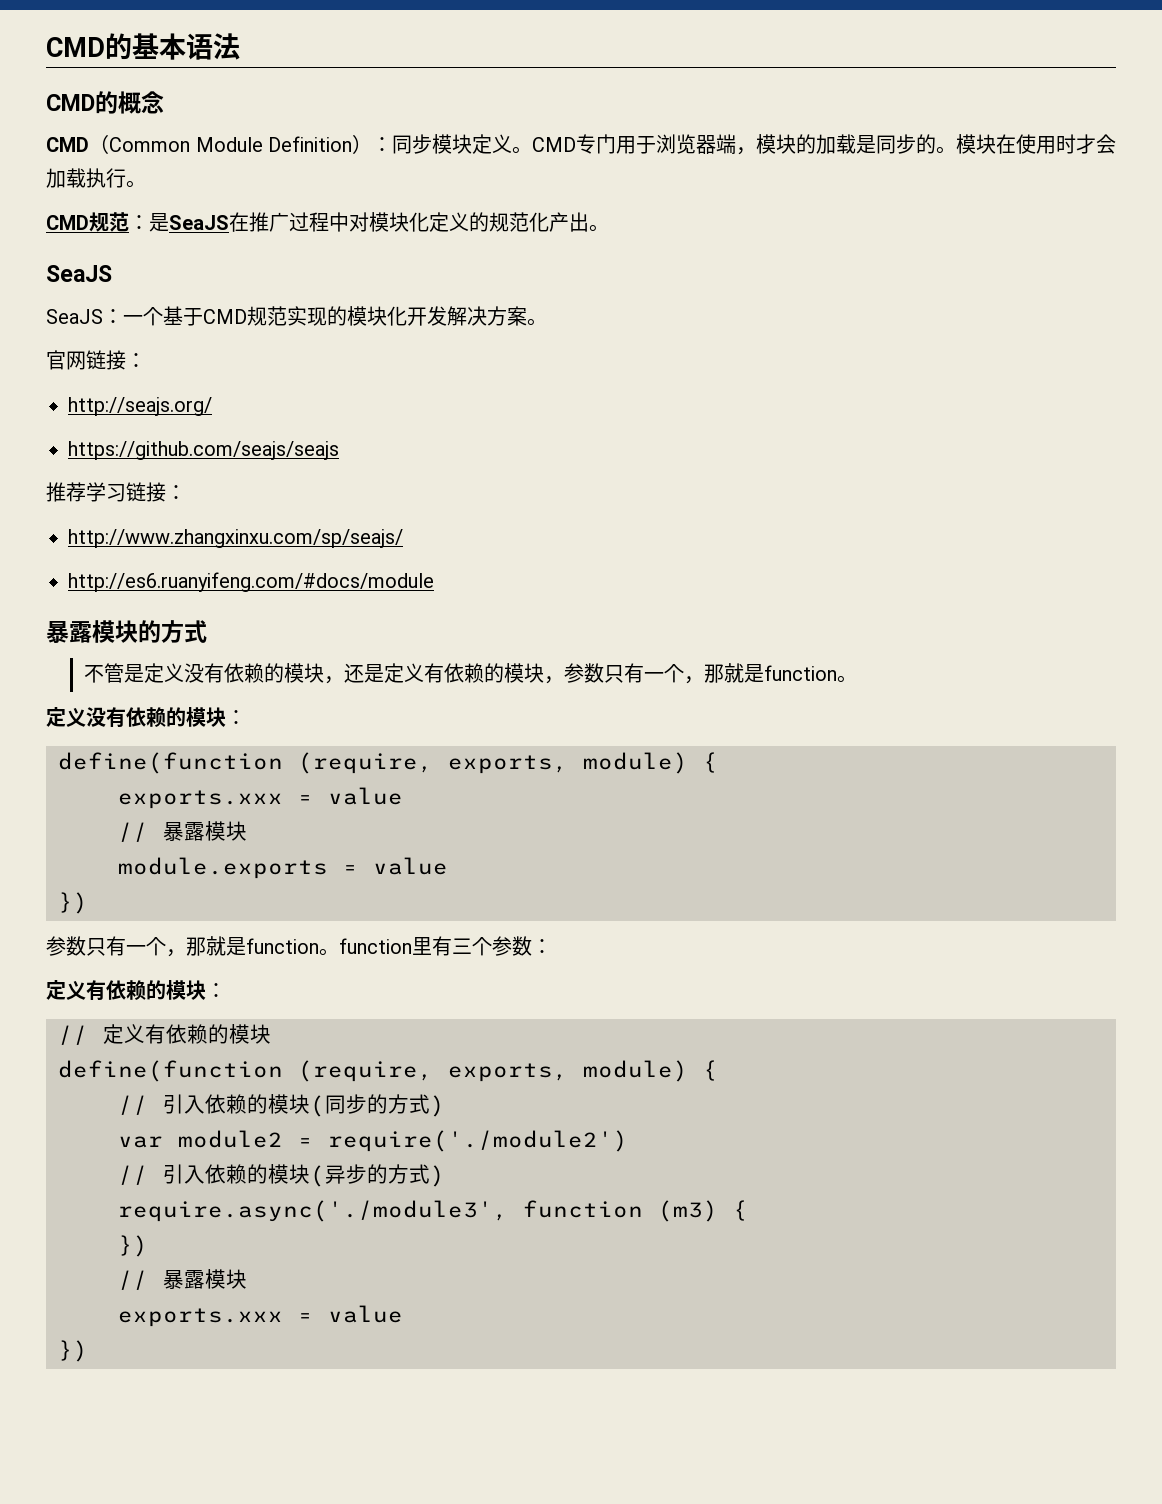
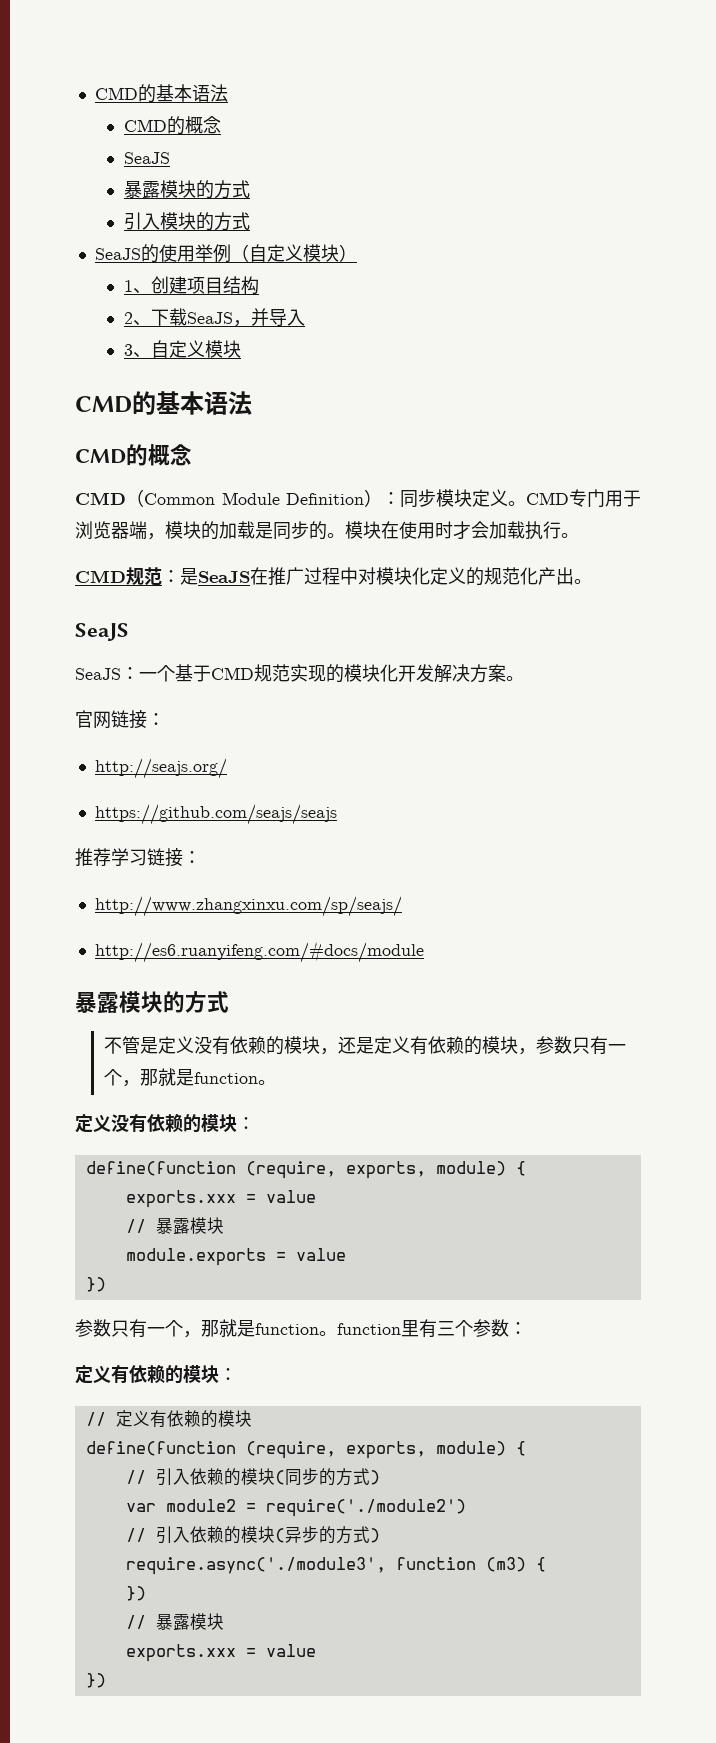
[46,33,240,60] [46,91,164,114] CMD的基本语法 // CMD的概念 -> [94,84,228,103] [123,116,221,135] [123,152,170,164] [123,180,250,199] [123,212,250,231] [94,244,357,263] [123,276,259,295] [123,308,305,327] [123,340,241,358] [75,391,252,415] [75,444,192,466] CMD的基本语法 // CMD的概念 // SeaJS // 暴露模块的方式 // 引入模块的方式 // SeaJS的使用举例（自定义模块） // 1、创建项目结构 // 2、下载SeaJS，并导入 // 3、自定义模块 // CMD的基本语法 // CMD的概念

